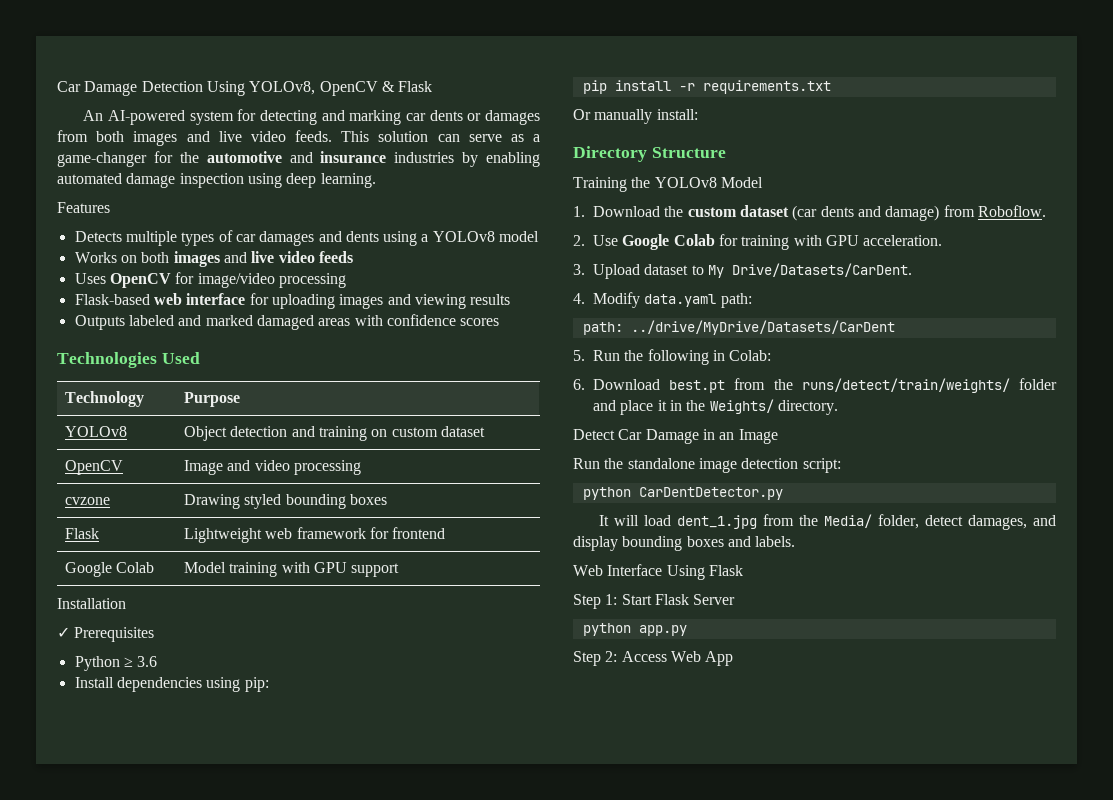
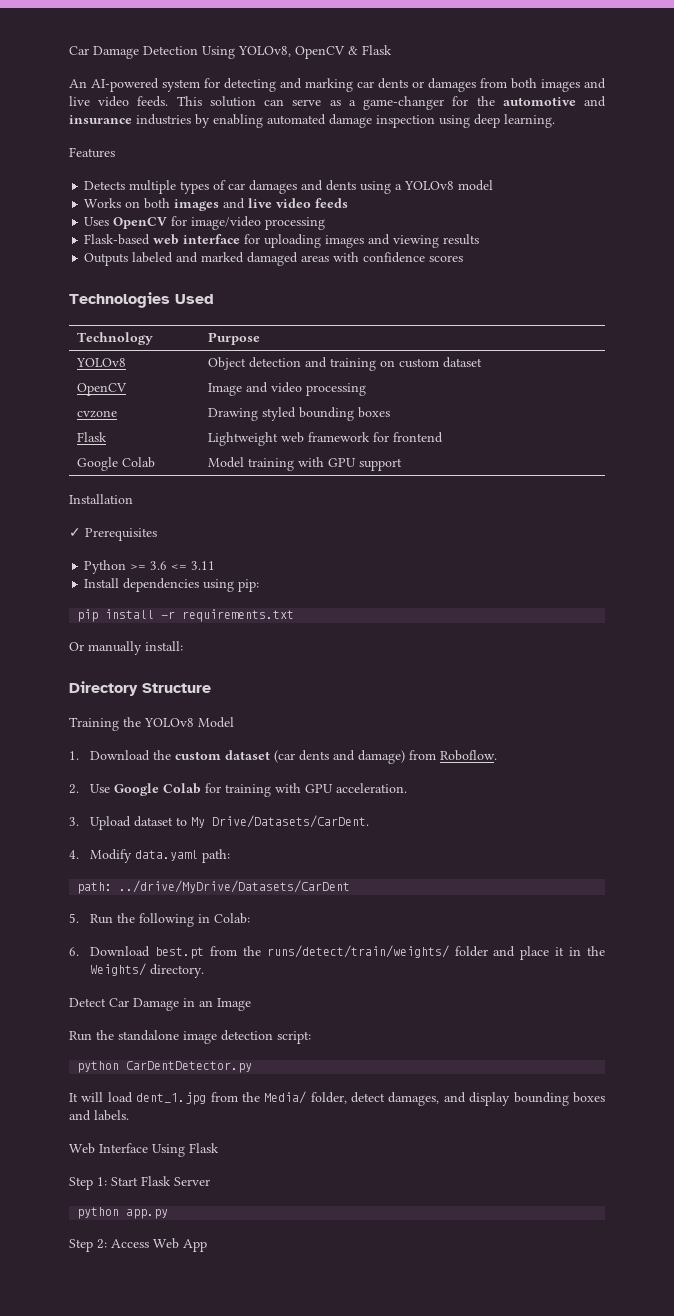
[123,657,133,667] ≥ -> [130,564,147,570] >=
(158, 661) none -> [171,561,216,570] <= 3.11

